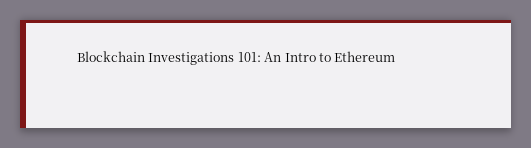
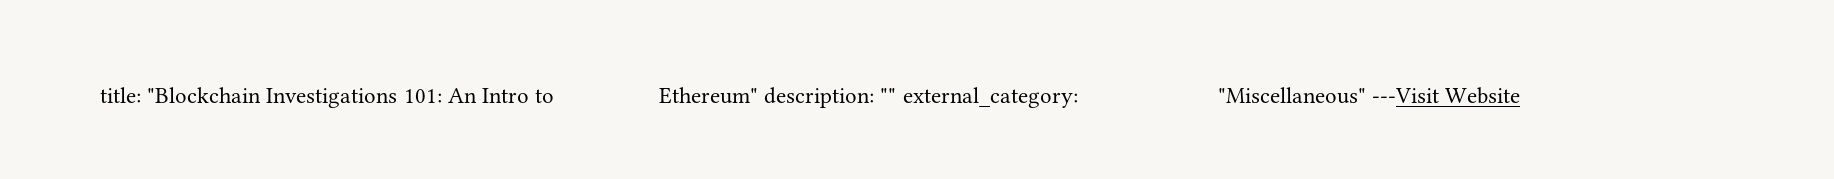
[77,51,145,62] Blockchain -> [100,87,262,103] title: "Blockchain
[334,51,396,62] Ethereum -> [659,87,1521,108] Ethereum" description: "" external_category: "Miscellaneous" ---Visit Website

